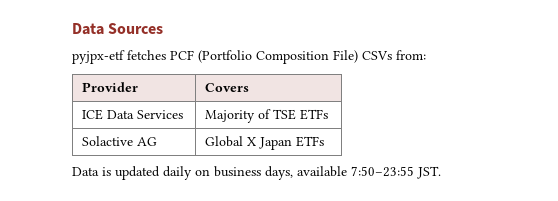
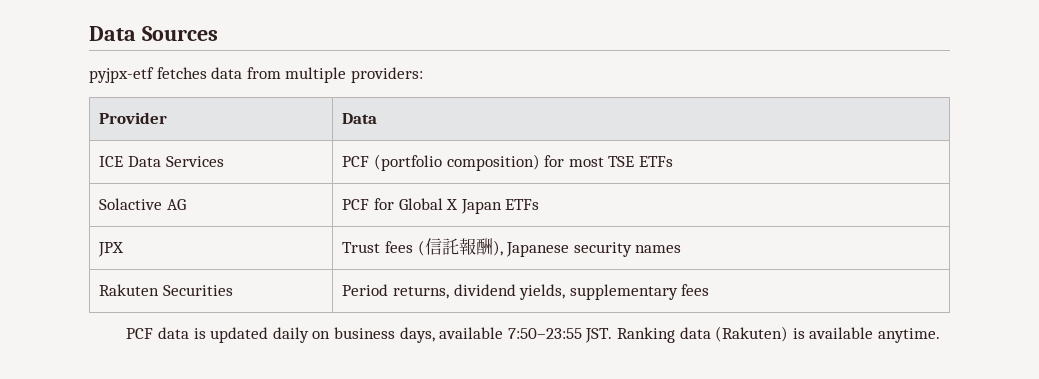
[170,50,426,64] PCF (Portfolio Composition File) CSVs from: -> [211,67,423,83] data from multiple providers:
[204,83,249,92] Covers -> [342,113,378,124] Data
[204,109,271,123] Majority of -> [342,154,604,171] PCF (portfolio composition) for most
(157, 141) none -> [342,198,394,210] PCF for
[72,167,99,176] // Data -> [98,242,125,257] [342,238,682,257] [99,284,233,296] [342,284,710,300] [126,327,190,339] // JPX | Trust fees (信託報酬), Japanese security names // Rakuten Securities | Period returns, dividend yields, supplementary fees // PCF data
(441, 172) none -> [616,326,940,343] Ranking data (Rakuten) is available anytime.

